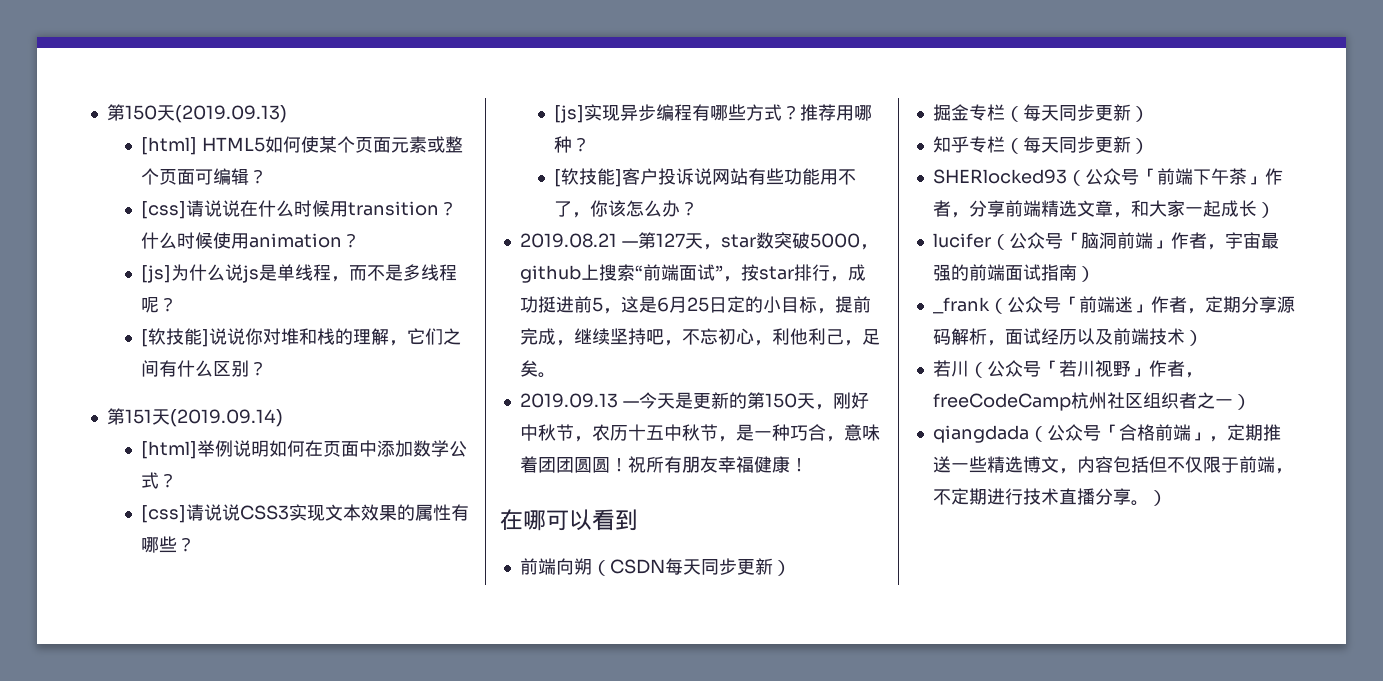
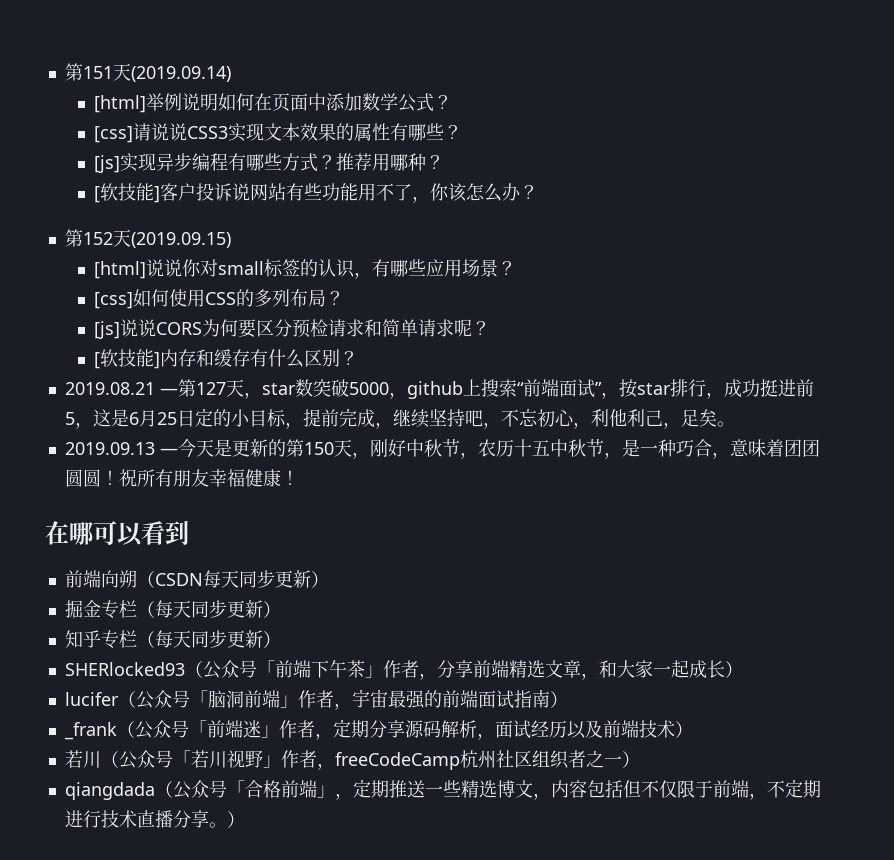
[106,104,287,123] [141,136,463,155] [141,168,268,185] [141,200,458,219] [141,232,361,249] [141,264,458,283] [141,297,178,313] [141,328,462,347] [141,360,268,377] [106,408,125,425] 第150天(2019.09.13) // [html] HTML5如何使某个页面元素或整个页面可编辑？ // [css]请说说在什么时候用transition？什么时候使用animation？ // [js]为什么说js是单线程，而不是多线程呢？ // [软技能]说说你对堆和栈的理解，它们之间有什么区别？ // 第 -> [64,63,83,81] 第
(699, 208) none -> [64,229,231,248] [93,259,516,279] [93,289,344,309] [93,319,490,339] [93,349,358,369] // 第152天(2019.09.15) // [html]说说你对small标签的认识，有哪些应用场景？ // [css]如何使用CSS的多列布局？ // [js]说说CORS为何要区分预检请求和简单请求呢？ // [软技能]内存和缓存有什么区别？

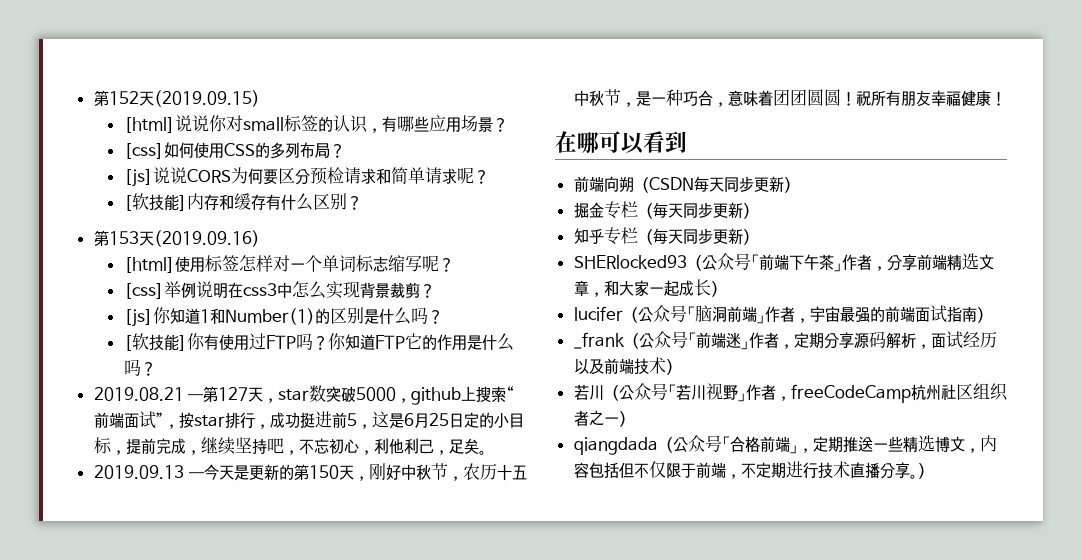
[64,63,231,82] [93,93,452,113] [93,123,462,143] [93,153,444,173] [93,183,538,203] [64,229,83,247] 第151天(2019.09.14) // [html]举例说明如何在页面中添加数学公式？ // [css]请说说CSS3实现文本效果的属性有哪些？ // [js]实现异步编程有哪些方式？推荐用哪种？ // [软技能]客户投诉说网站有些功能用不了，你该怎么办？ // 第 -> [93,90,109,106] 第
(358, 358) none -> [93,230,260,247] [123,255,454,273] [123,281,435,299] [123,307,443,327] [123,333,514,351] [123,359,156,376] // 第153天(2019.09.16) // [html]使用标签怎样对一个单词标志缩写呢？ // [css]举例说明在css3中怎么实现背景裁剪？ // [js]你知道1和Number(1)的区别是什么吗？ // [软技能]你有使用过FTP吗？你知道FTP它的作用是什么吗？

